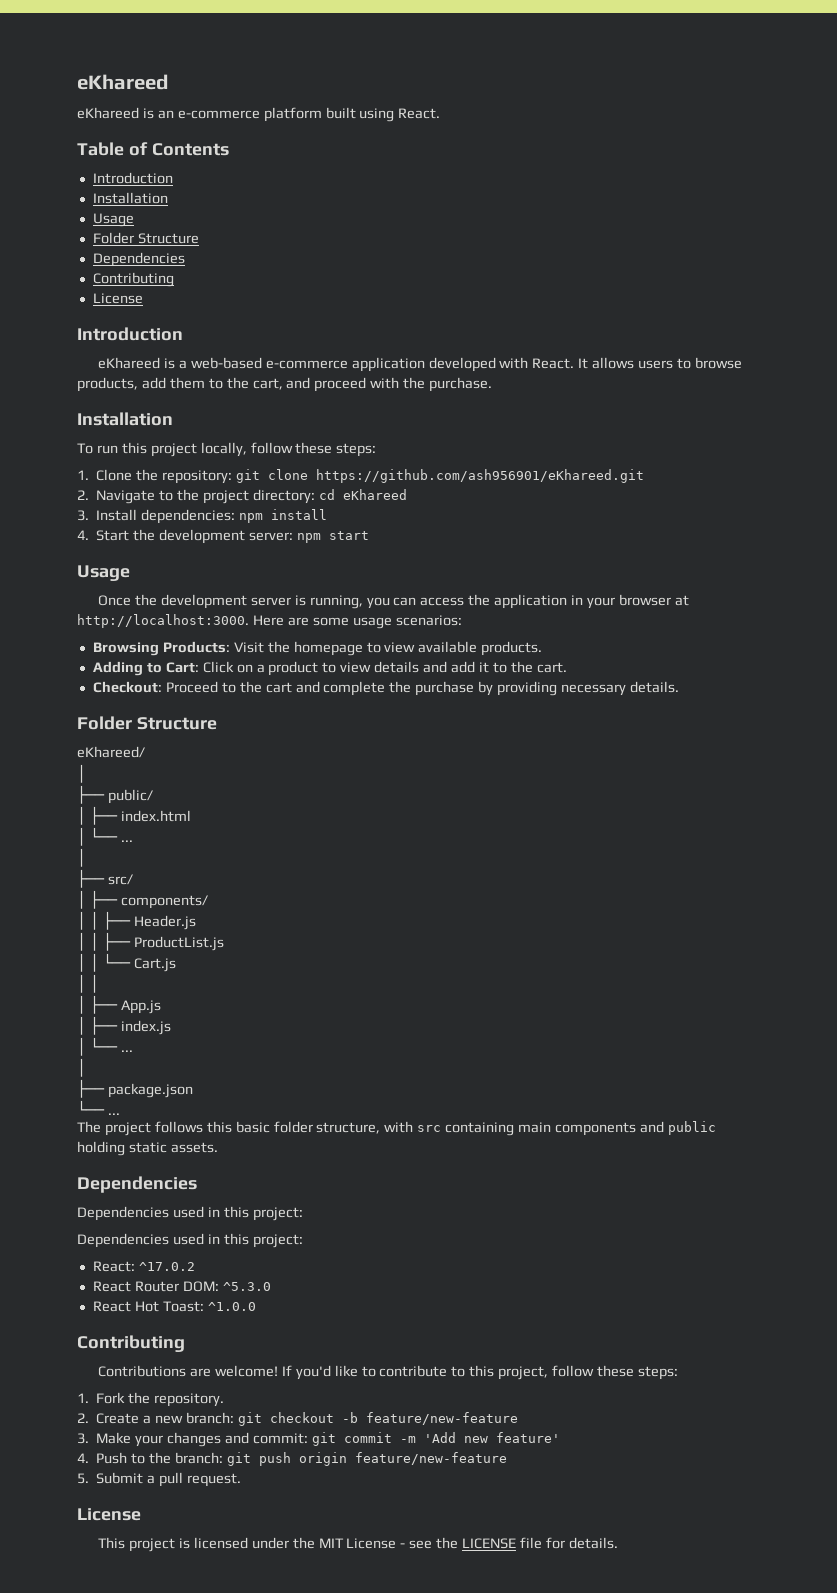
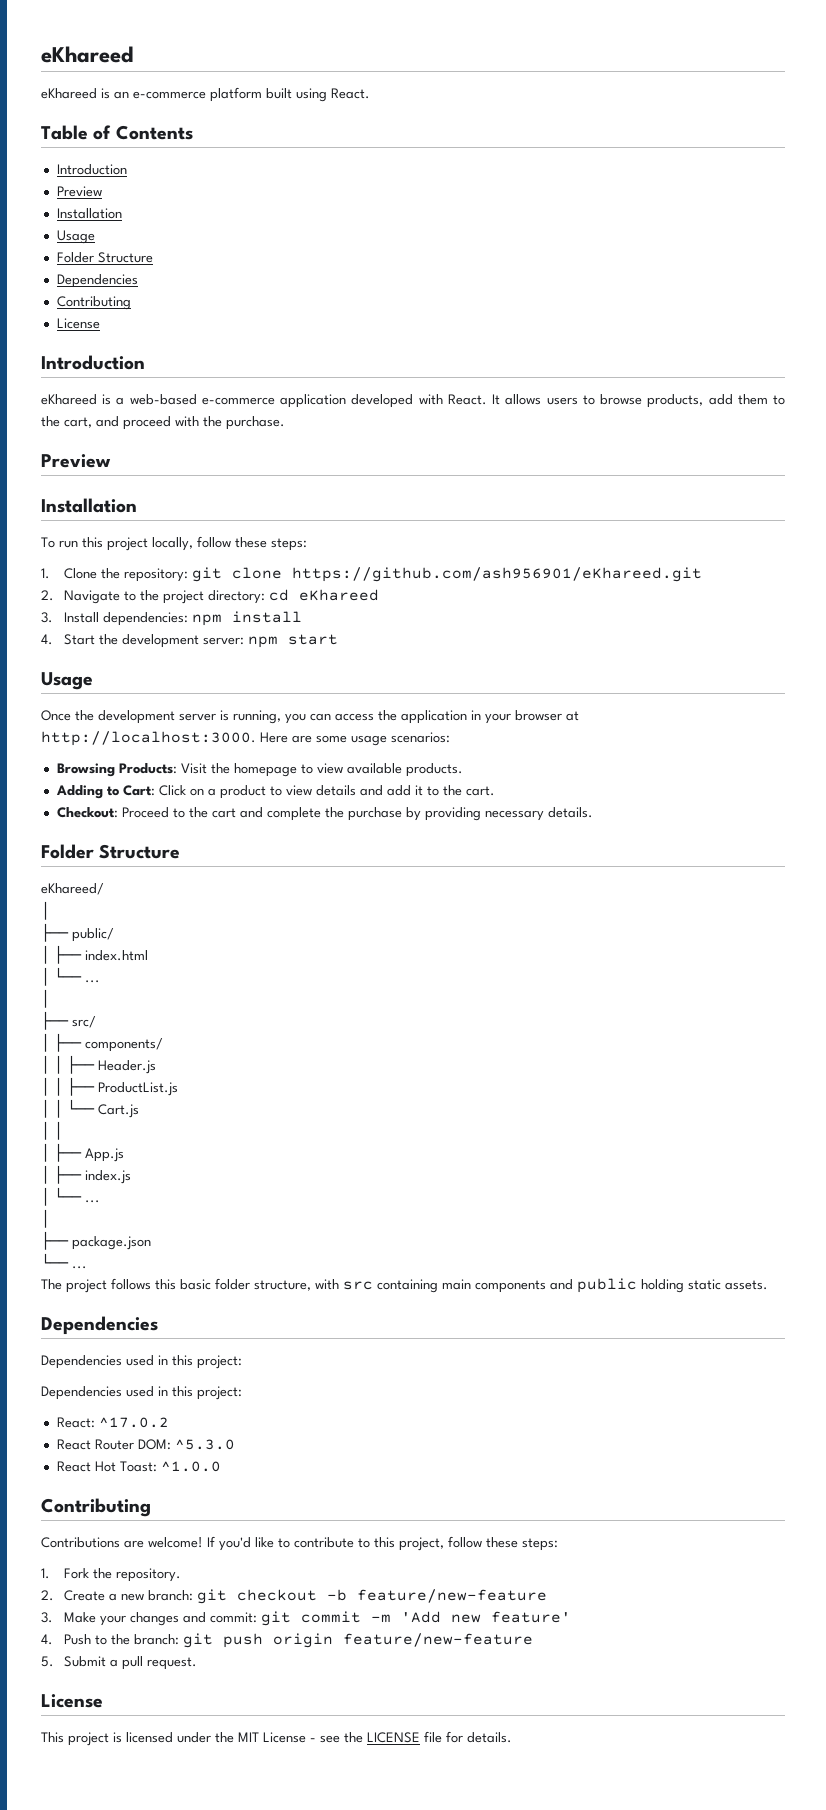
(173, 178) none -> [56,186,102,197] // Preview
(493, 384) none -> [41,454,111,468] // Preview

